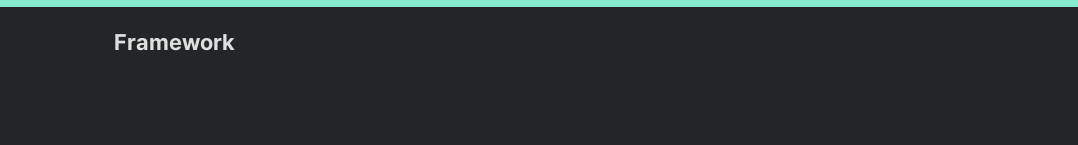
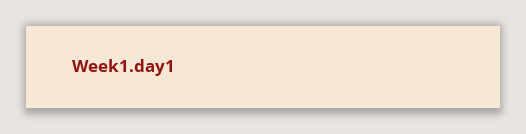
[114,34,235,51] Framework -> [72,59,175,76] Week1.day1

